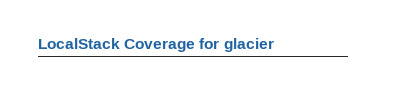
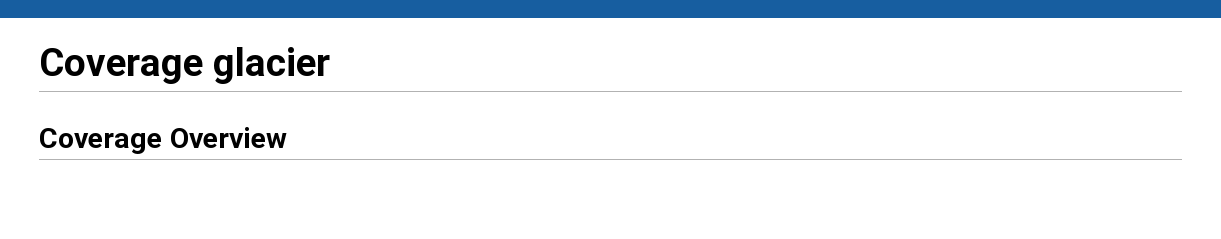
[38,38,220,52] LocalStack Coverage for -> [39,48,203,84] Coverage
(274, 45) none -> [39,127,287,154] // Coverage Overview

